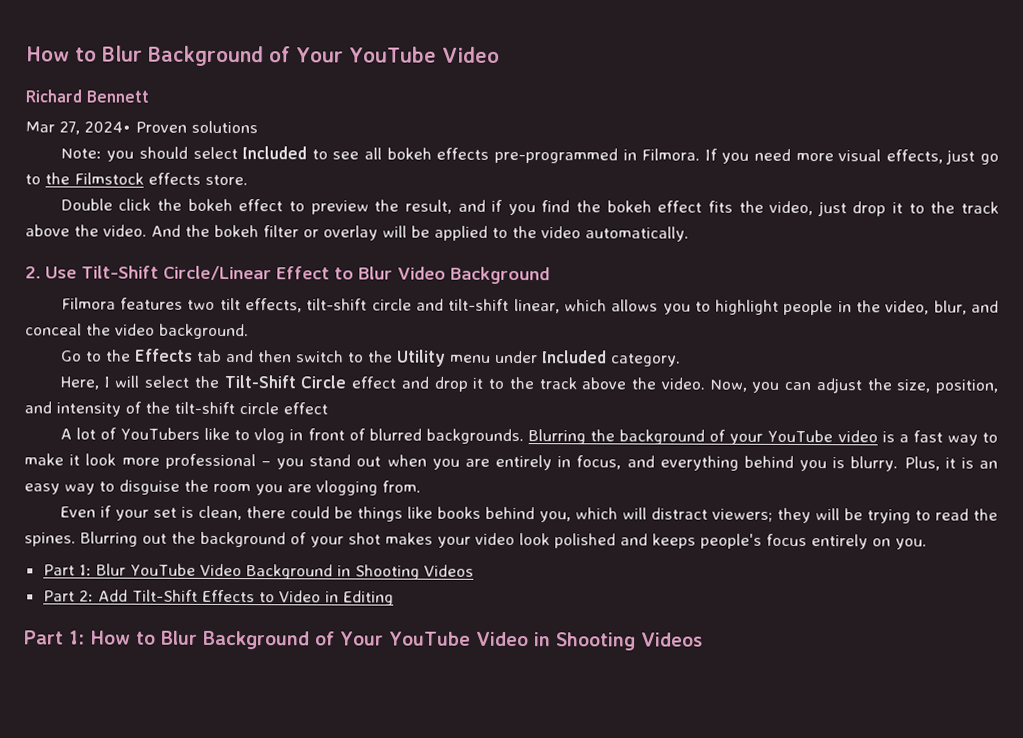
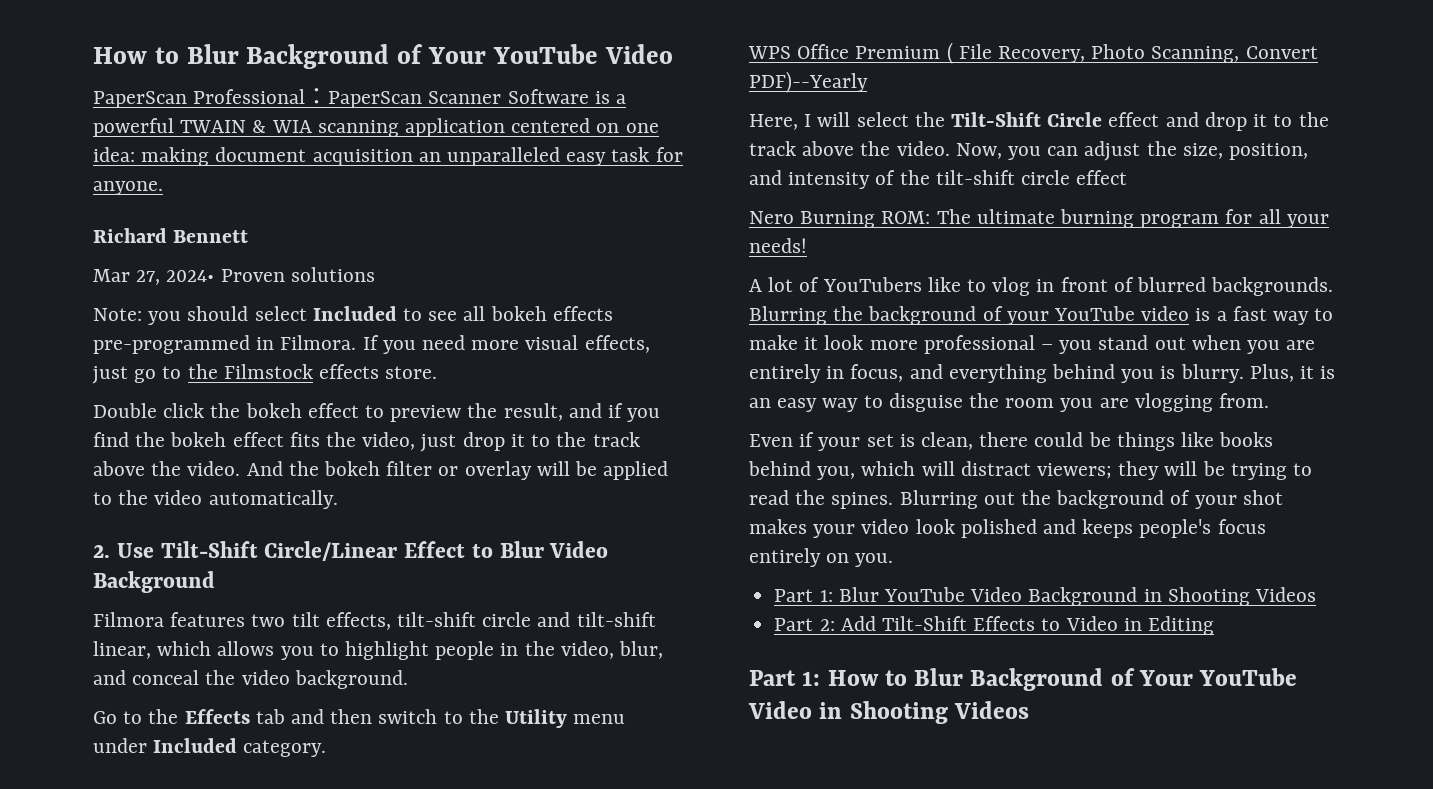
[26,45,500,67] How to Blur Background of Your YouTube Video -> [93,44,673,69] [93,88,627,108] [93,118,659,137] [93,147,683,166] [93,181,163,195] How to Blur Background of Your YouTube Video // PaperScan Professional：PaperScan Scanner Software is a powerful TWAIN & WIA scanning application centered on one idea: making document acquisition an unparalleled easy task for anyone.
(681, 360) none -> [748,42,1318,64] [749,71,868,93] // WPS Office Premium ( File Recovery, Photo Scanning, Convert PDF)--Yearly
(328, 408) none -> [749,209,1329,228] [749,238,807,253] // Nero Burning ROM: The ultimate burning program for all your needs!

